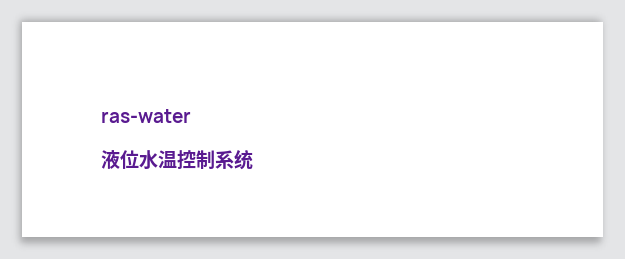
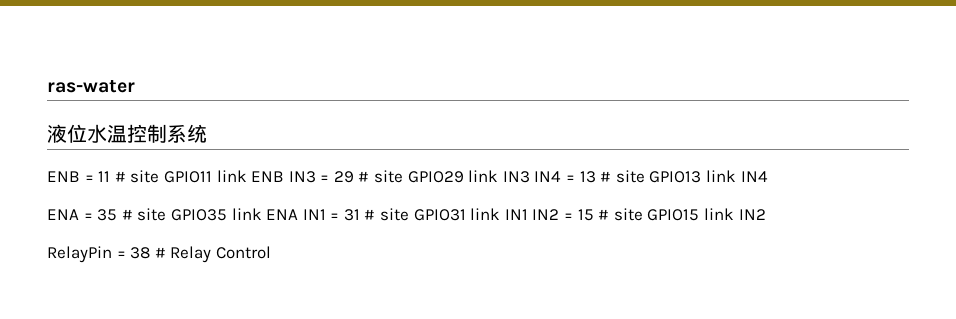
(253, 159) none -> [47,170,768,183] [47,208,766,221] [47,246,271,263] // ENB = 11 # site GPIO11 link ENB IN3 = 29 # site GPIO29 link IN3 IN4 = 13 # site GPIO13 link IN4 // ENA = 35 # site GPIO35 link ENA IN1 = 31 # site GPIO31 link IN1 IN2 = 15 # site GPIO15 link IN2 // RelayPin = 38 # Relay Control

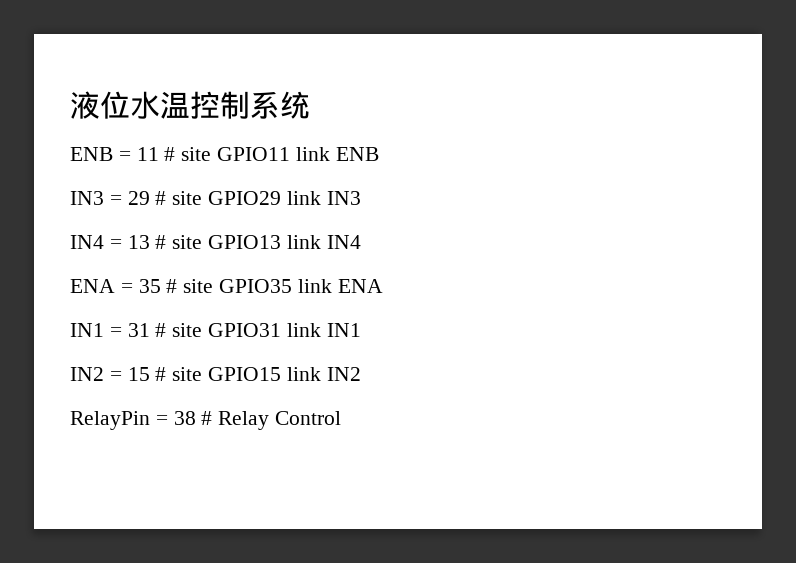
[47,80,135,93] ras-water // -> (70, 105) none
(285, 176) none -> (379, 154) //
(530, 177) none -> (361, 198) //
(299, 214) none -> (383, 286) //
(528, 214) none -> (361, 330) //

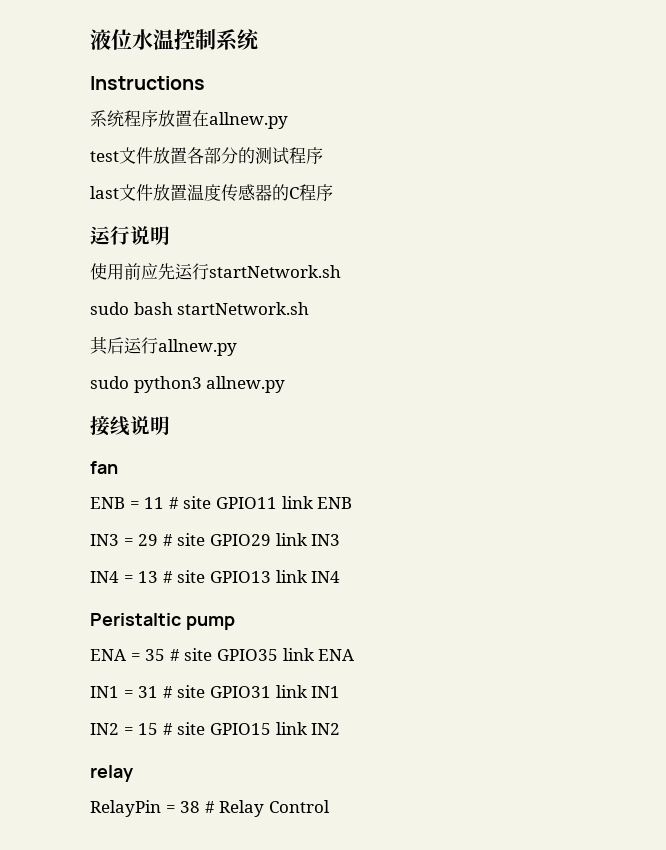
(310, 105) none -> [90,76,205,90] [90,110,288,129] [90,147,323,165] [90,184,333,202] [90,226,170,245] [90,263,341,280] [90,302,310,315] [90,336,237,356] [90,376,286,393] [90,416,170,436] [90,461,118,474] // Instructions // 系统程序放置在allnew.py // test文件放置各部分的测试程序 // last文件放置温度传感器的C程序 // 运行说明 // 使用前应先运行startNetwork.sh // sudo bash startNetwork.sh // 其后运行allnew.py // sudo python3 allnew.py // 接线说明 // fan
(361, 242) none -> [90,613,235,630] // Peristaltic pump
(361, 374) none -> [90,765,133,782] // relay

